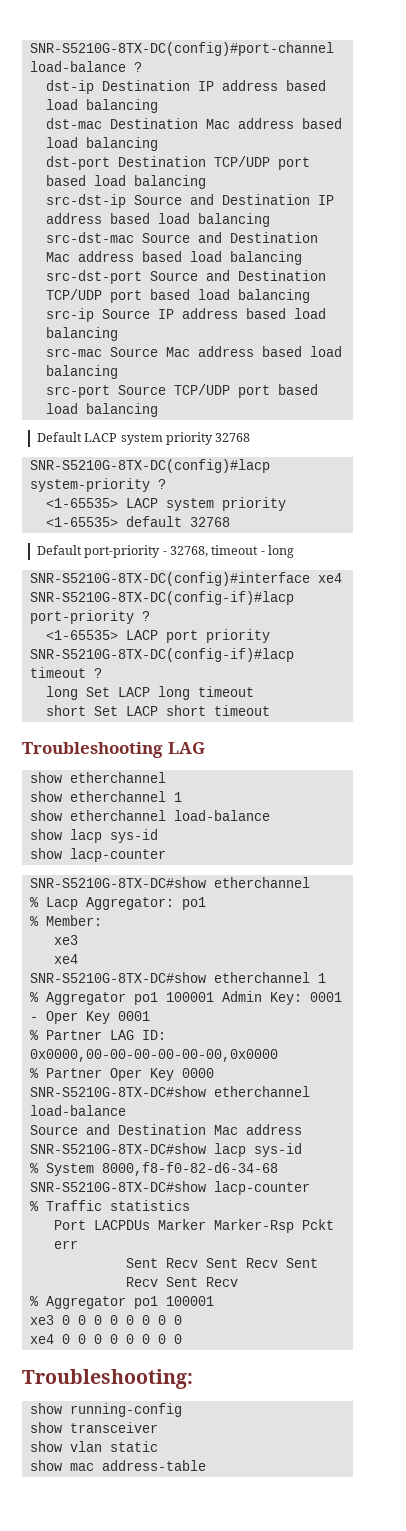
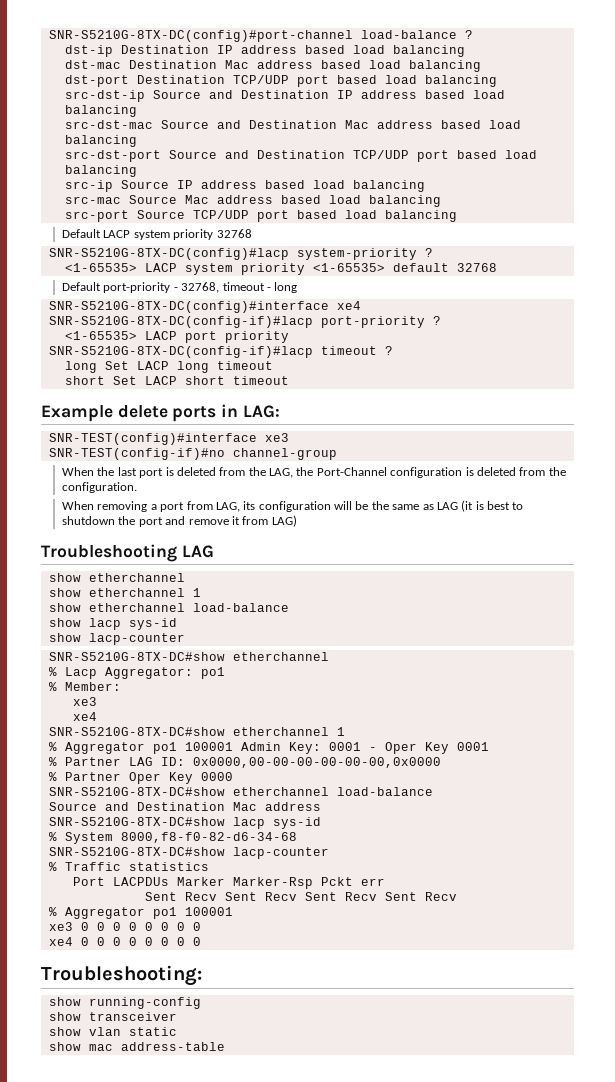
(270, 710) none -> [41,404,280,422] [48,433,289,445] [48,448,337,460] [62,467,566,478] [62,482,138,493] [62,500,524,512] [62,515,297,527] // Example delete ports in LAG: // SNR-TEST(config)#interface xe3 // SNR-TEST(config-if)#no channel-group // When the last port is deleted from the LAG, the Port-Channel configuration is deleted from the configuration. // When removing a port from LAG, its configuration will be the same as LAG (it is best to shutdown the port and remove it from LAG)

